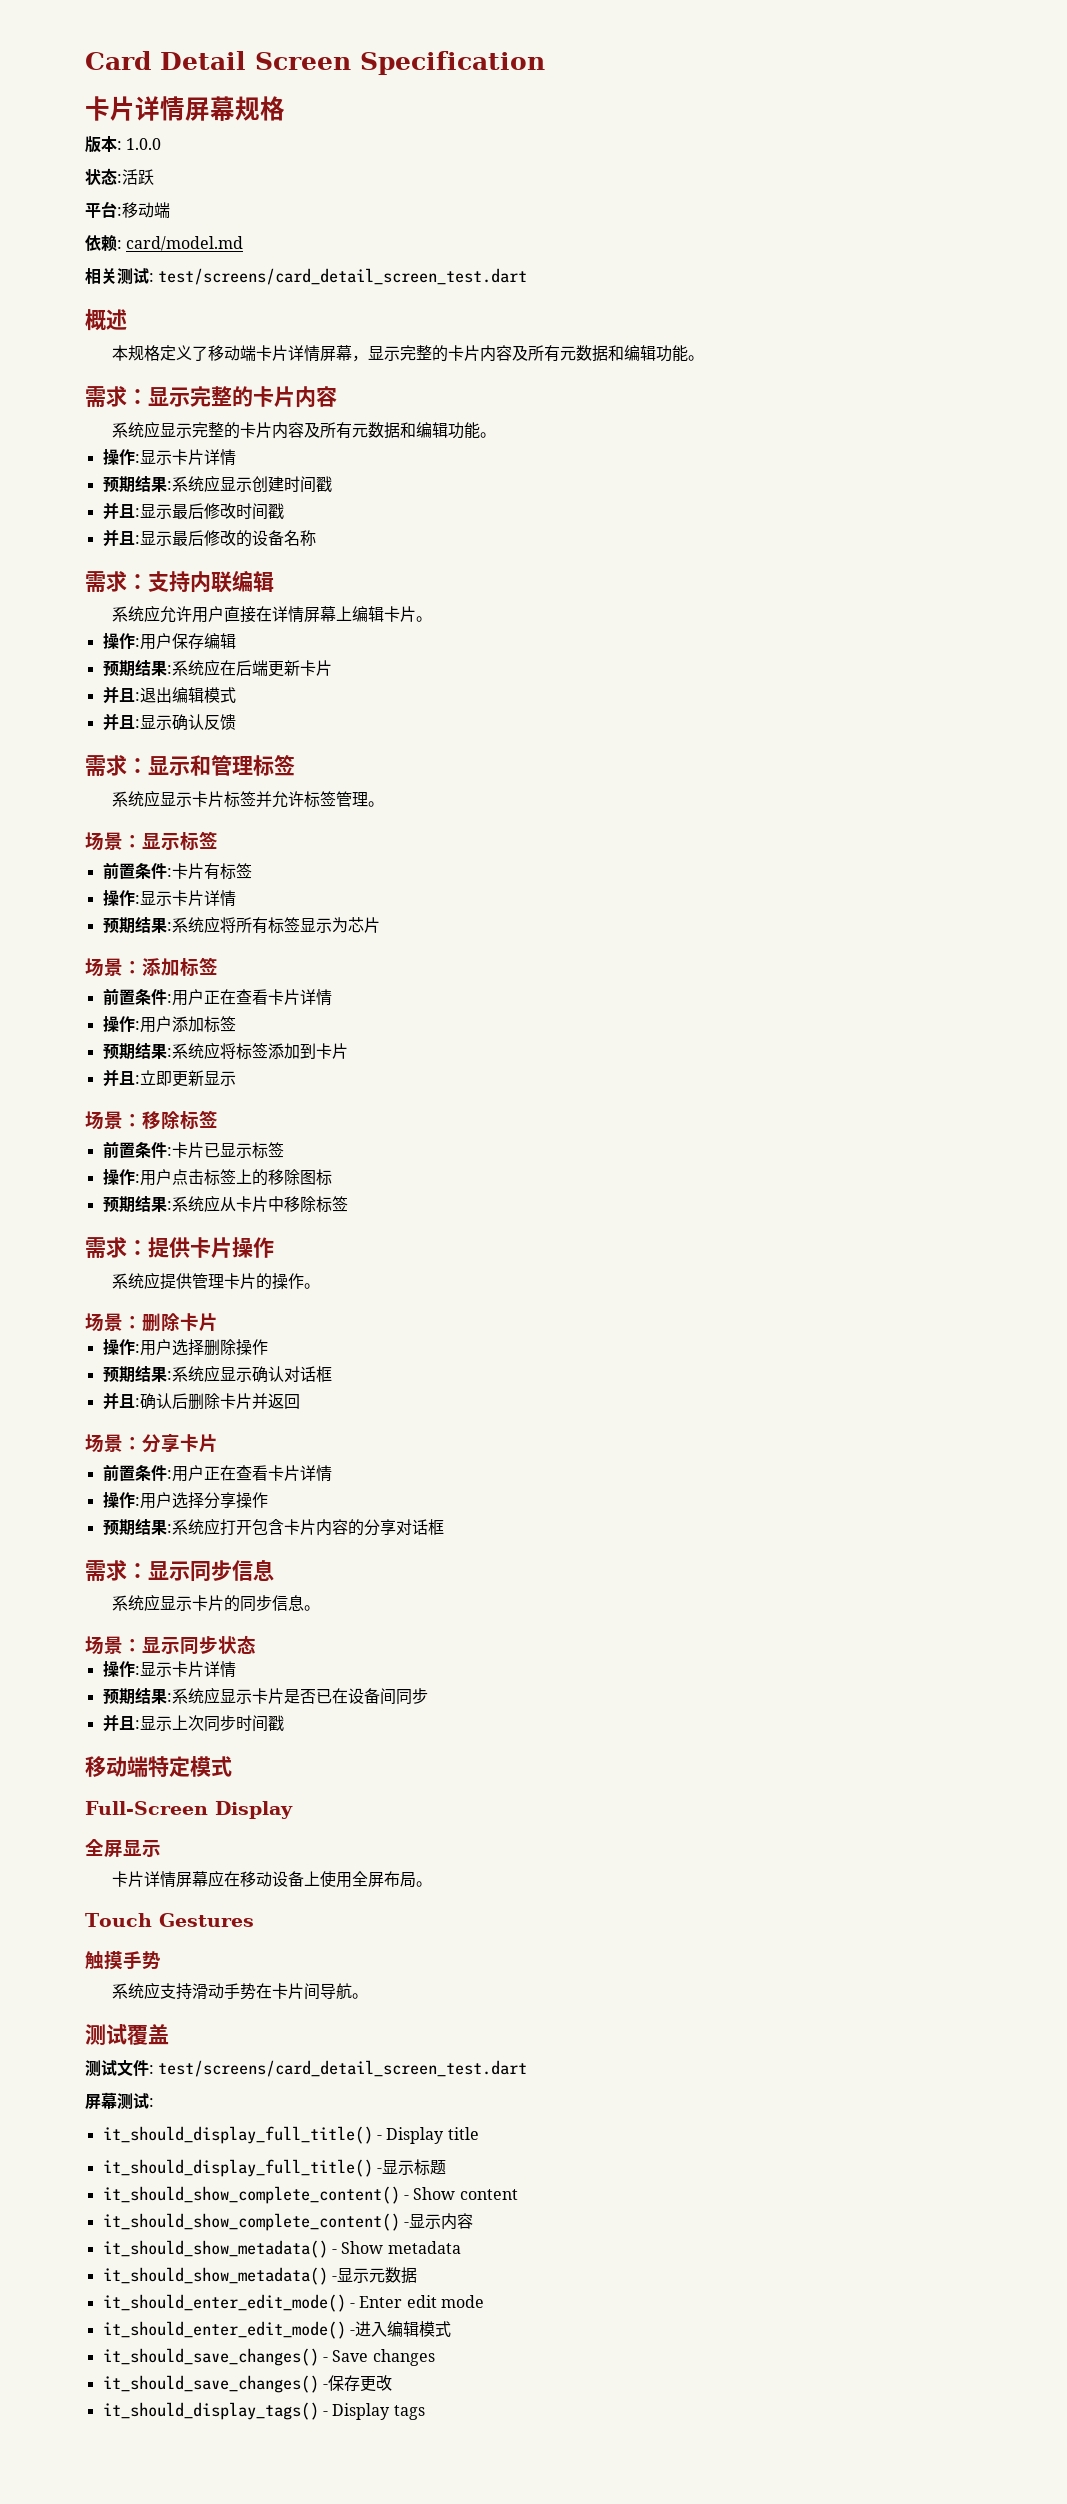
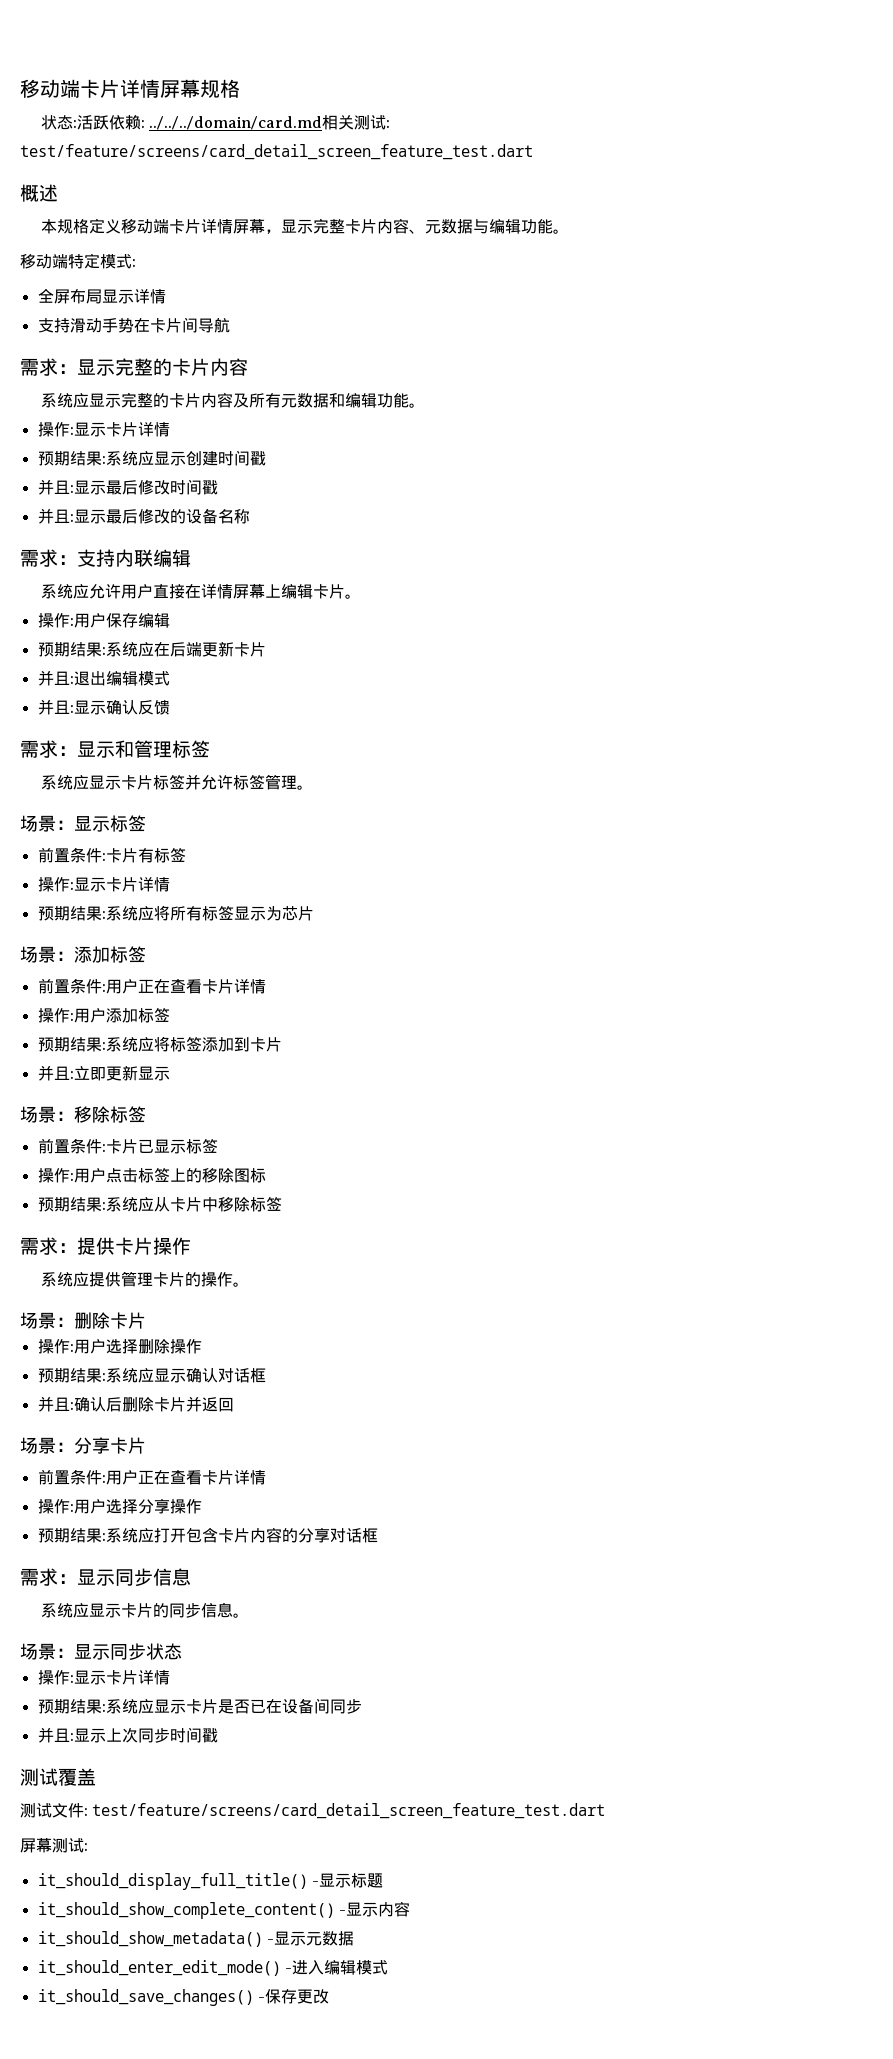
[85,51,545,75] Card Detail Screen Specification // -> [20,79,80,98] 移动端
[85,136,162,153] // 版本: 1.0.0 -> (240, 88) none
[85,201,170,218] // 平台:移动端 // -> (109, 122) none
[126,236,244,251] card/model.md // -> [149,116,323,130] ../../../domain/card.md
[158,268,528,285] test/screens/card_detail_screen_test.dart -> [20,144,533,160] test/feature/screens/card_detail_screen_feature_test.dart
[191,346,208,361] 了 -> (121, 226) none
[431,345,704,362] 的卡片内容及所有元数据和编辑功能。 -> [344,218,569,234] [20,253,136,269] [37,288,166,304] [37,317,230,333] 卡片内容、元数据与编辑功能。 // 移动端特定模式: // 全屏布局显示详情 // 支持滑动手势在卡片间导航
[85,1756,232,1778] [85,1801,293,1819] [85,1839,161,1858] [111,1870,432,1888] [85,1913,254,1927] [85,1951,161,1970] [111,1982,368,2000] // 移动端特定模式 // Full-Screen Display // 全屏显示 // 卡片详情屏幕应在移动设备上使用全屏布局。 // Touch Gestures // 触摸手势 // 系统应支持滑动手势在卡片间导航。 -> (218, 1735) none
[158,2060,528,2077] test/screens/card_detail_screen_test.dart -> [92,1803,606,1819] test/feature/screens/card_detail_screen_feature_test.dart
[102,2126,479,2144] // it_should_display_full_title() - Display title -> (88, 1847) none
[102,2186,518,2204] // it_should_show_complete_content() - Show content -> (383, 1880) none
[102,2240,461,2258] // it_should_show_metadata() - Show metadata -> (410, 1909) none
[102,2294,484,2312] // it_should_enter_edit_mode() - Enter edit mode -> (354, 1938) none
[102,2348,435,2366] // it_should_save_changes() - Save changes -> (388, 1967) none
[102,2402,425,2420] // it_should_display_tags() - Display tags -> (329, 1996) none

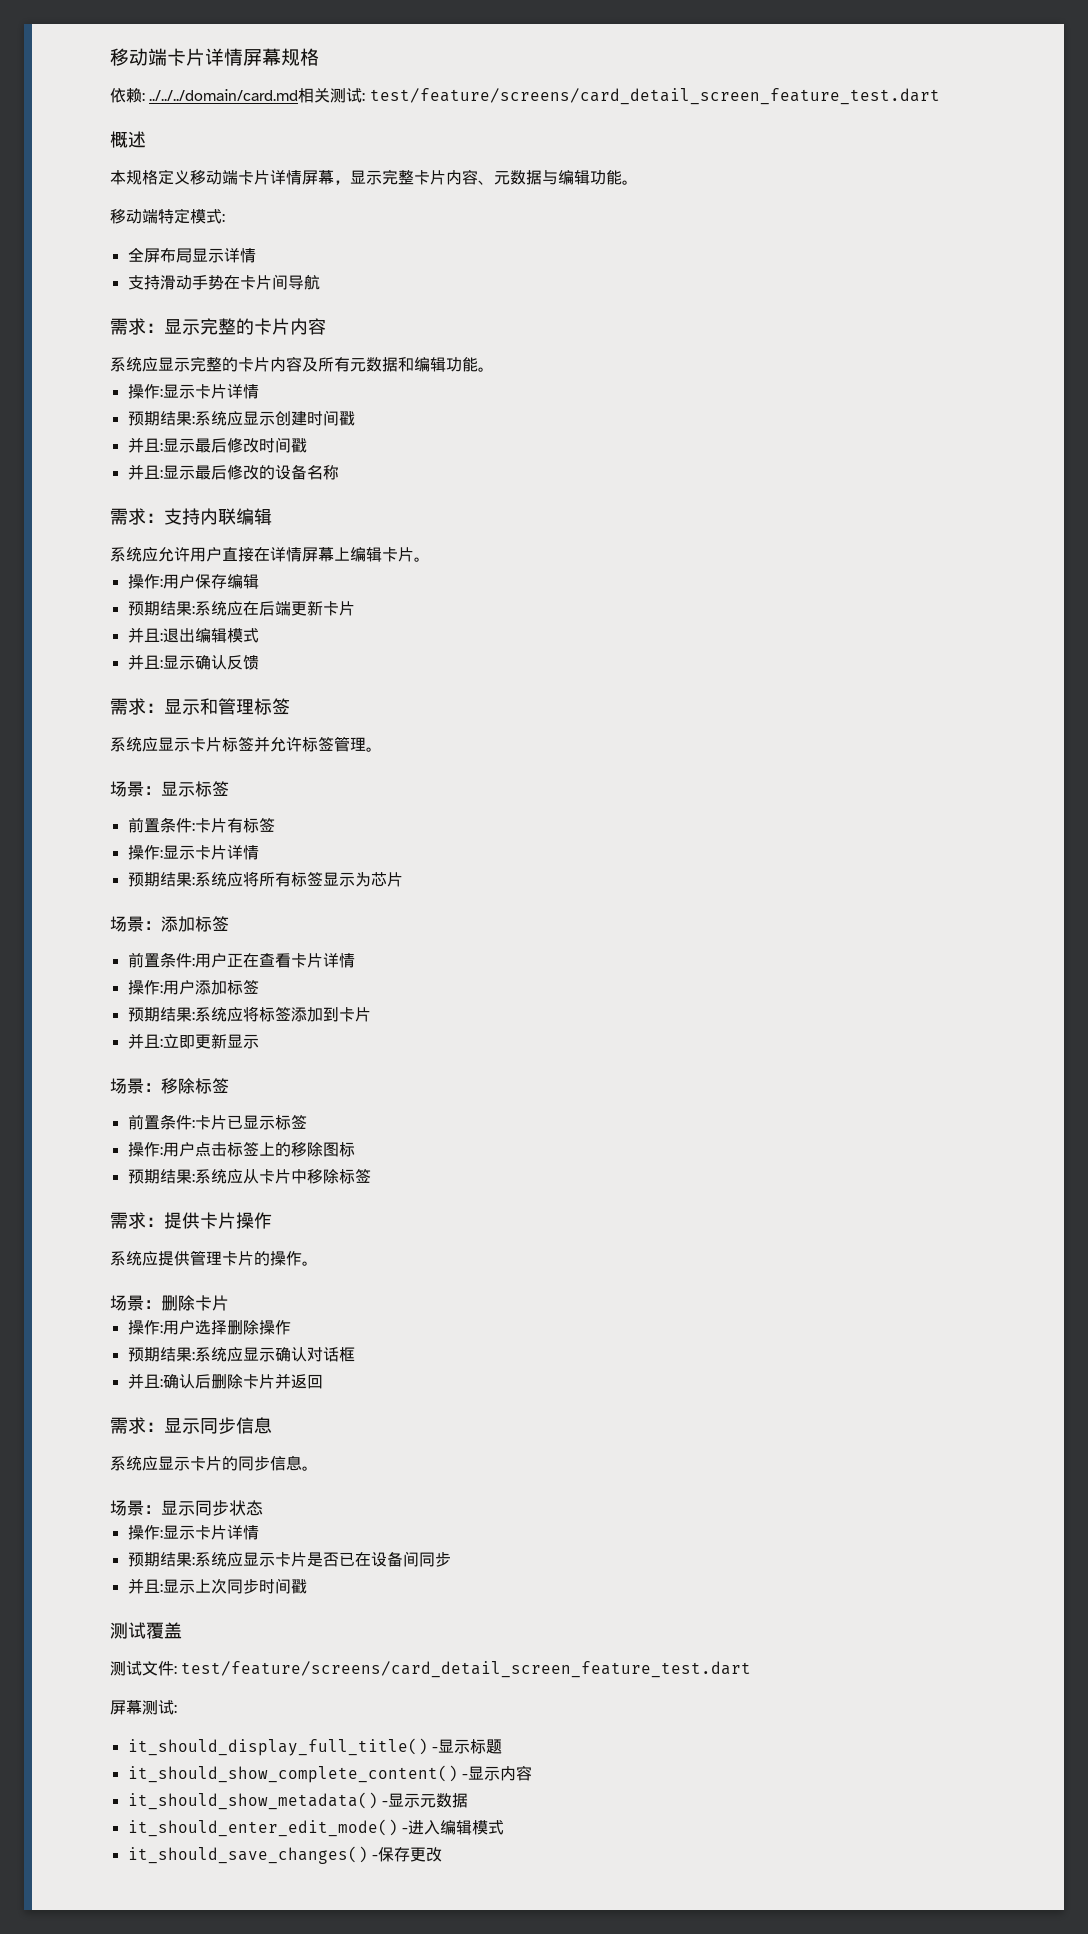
[40,115,109,130] 状态:活跃 -> (319, 57) none
[20,1437,146,1454] [37,1469,266,1485] [37,1499,202,1514] [37,1527,378,1543] // 场景：分享卡片 // 前置条件:用户正在查看卡片详情 // 操作:用户选择分享操作 // 预期结果:系统应打开包含卡片内容的分享对话框 -> (323, 1381) none

